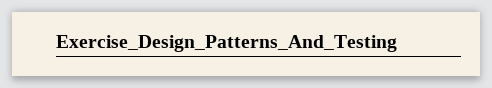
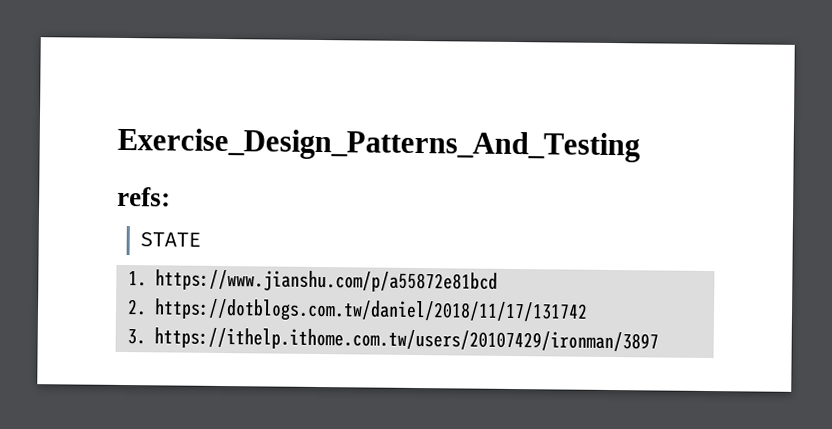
(397, 43) none -> [117,186,171,207] [139,232,201,247] [128,269,498,293] [127,298,588,324] [127,327,659,353] // refs: // STATE // 1. https://www.jianshu.com/p/a55872e81bcd // 2. https://dotblogs.com.tw/daniel/2018/11/17/131742 // 3. https://ithelp.ithome.com.tw/users/20107429/ironman/3897

